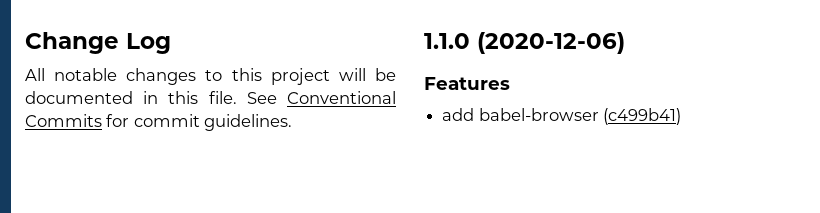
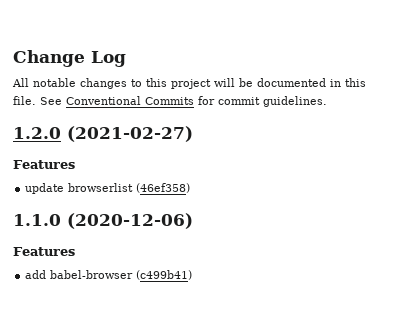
(293, 122) none -> [13,126,193,142] [13,160,75,169] [25,183,191,194] // 1.2.0 (2021-02-27) // Features // update browserlist (46ef358)

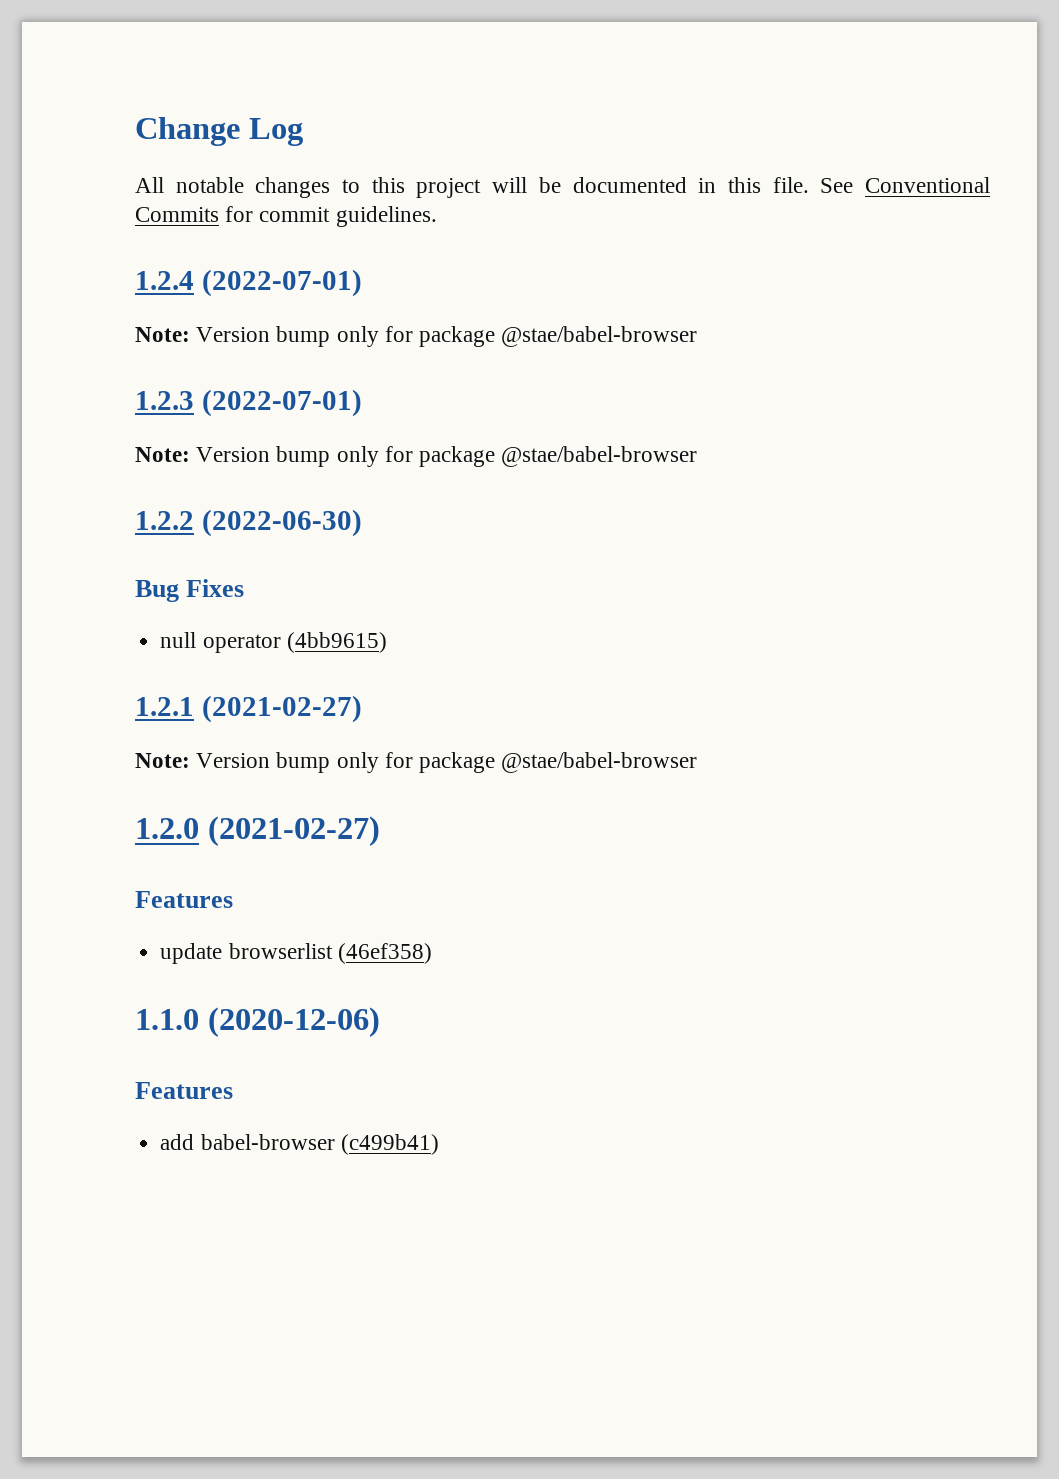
(327, 101) none -> [135,269,362,297] [135,326,698,347] [135,389,362,417] [135,446,698,467] [135,509,362,537] [135,579,245,602] [160,632,387,653] [135,695,362,723] [135,752,698,773] // 1.2.4 (2022-07-01) // Note: Version bump only for package @stae/babel-browser // 1.2.3 (2022-07-01) // Note: Version bump only for package @stae/babel-browser // 1.2.2 (2022-06-30) // Bug Fixes // null operator (4bb9615) // 1.2.1 (2021-02-27) // Note: Version bump only for package @stae/babel-browser

